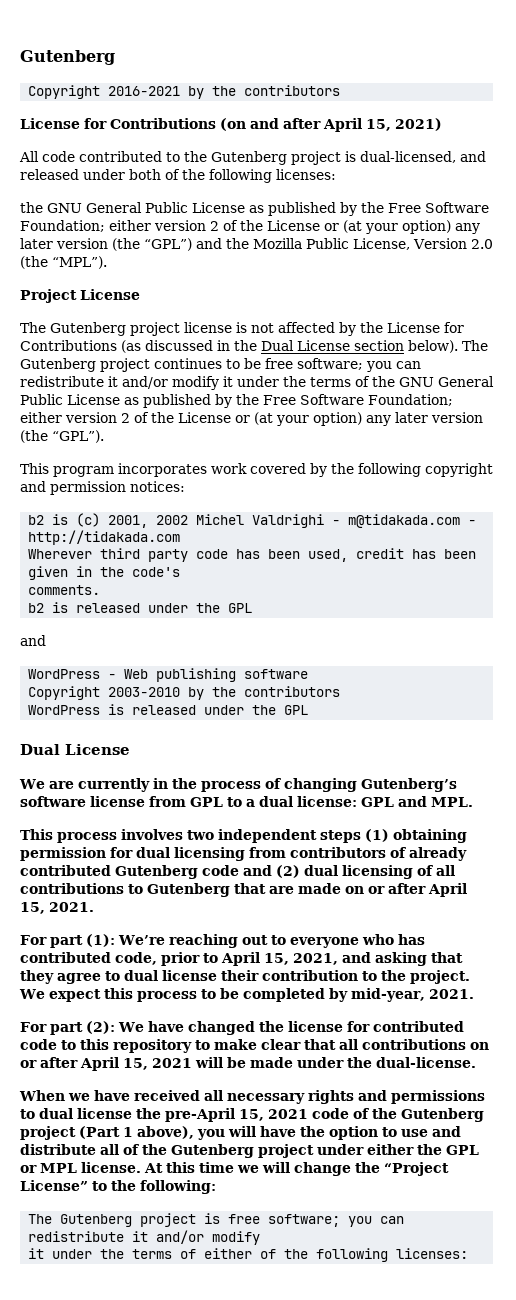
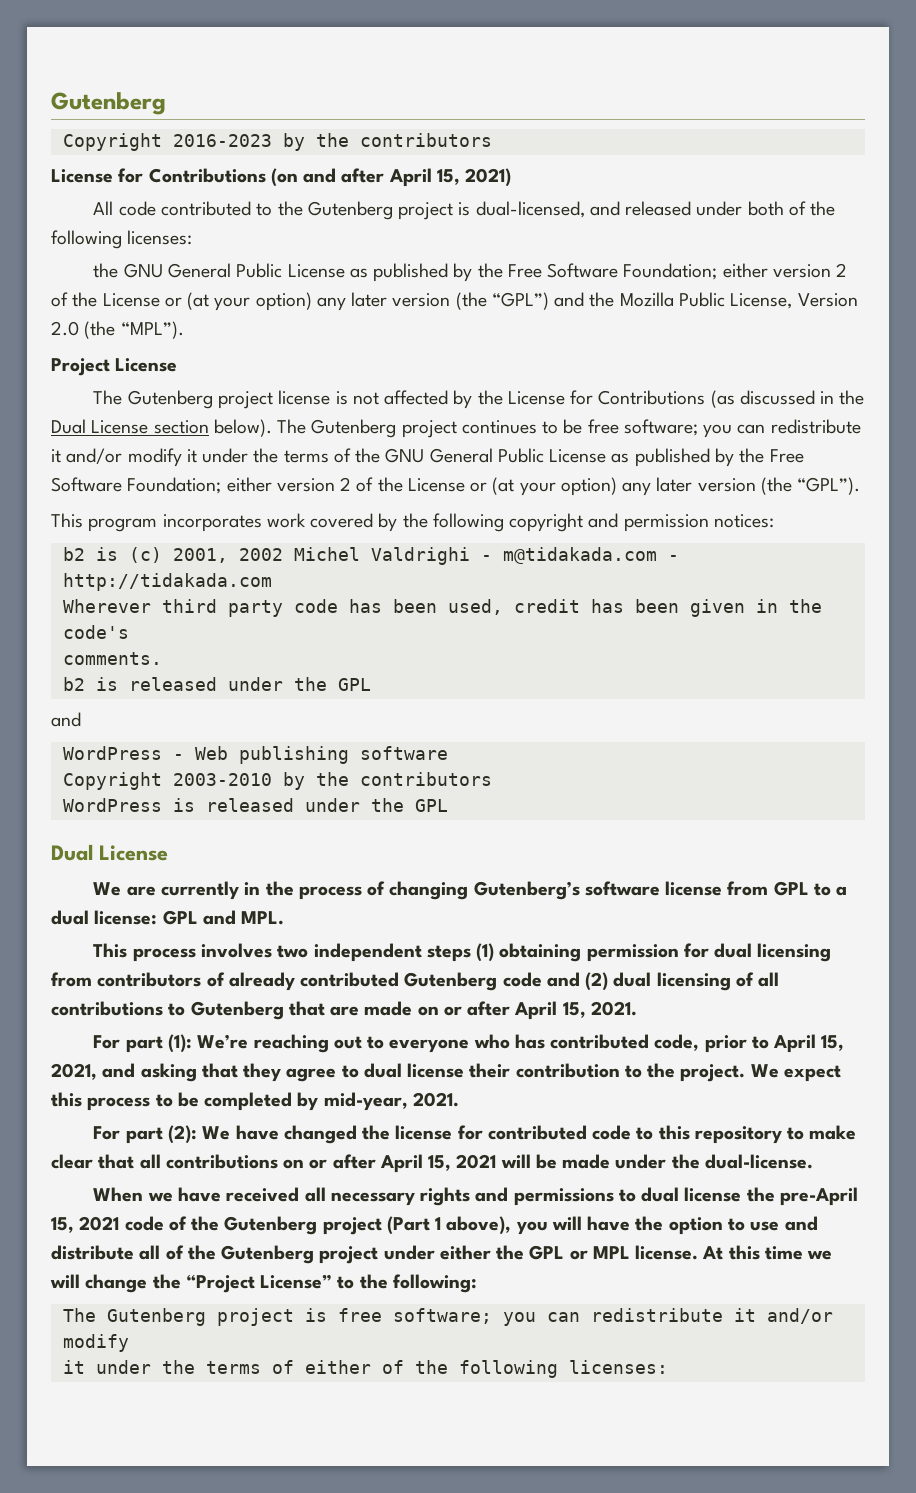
[108,86,181,96] 2016-2021 -> [172,134,272,147] 2016-2023

